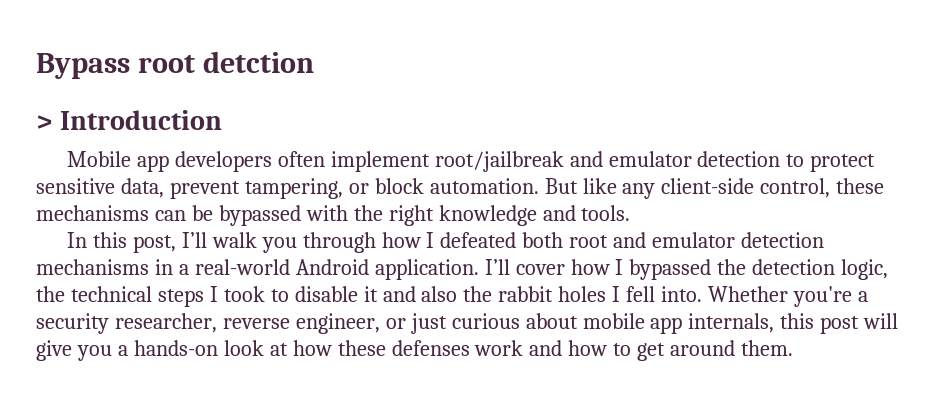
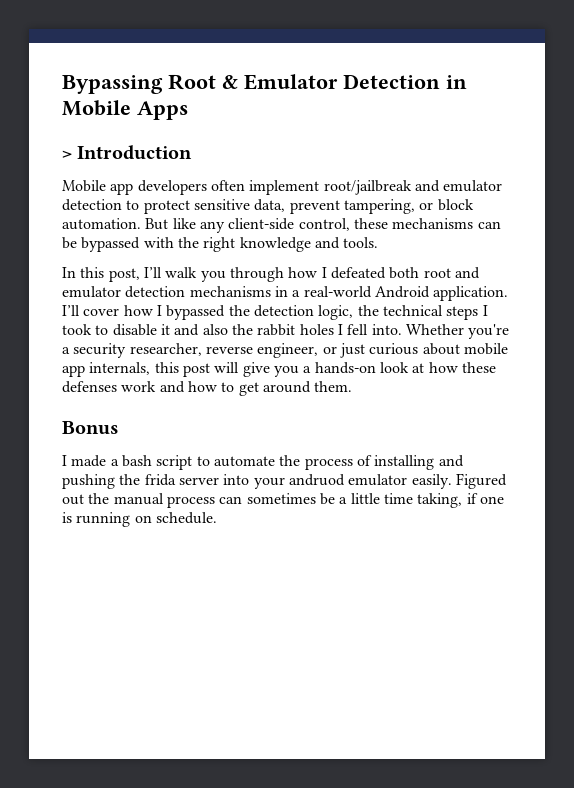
[36,51,315,79] Bypass root detction -> [62,74,467,94] [62,100,188,120] Bypassing Root & Emulator Detection in Mobile Apps
(794, 348) none -> [62,421,119,435] [62,455,464,470] [62,473,507,489] [62,493,504,508] [62,512,217,527] // Bonus // I made a bash script to automate the process of installing and pushing the frida server into your andruod emulator easily. Figured out the manual process can sometimes be a little time taking, if one is running on schedule.

